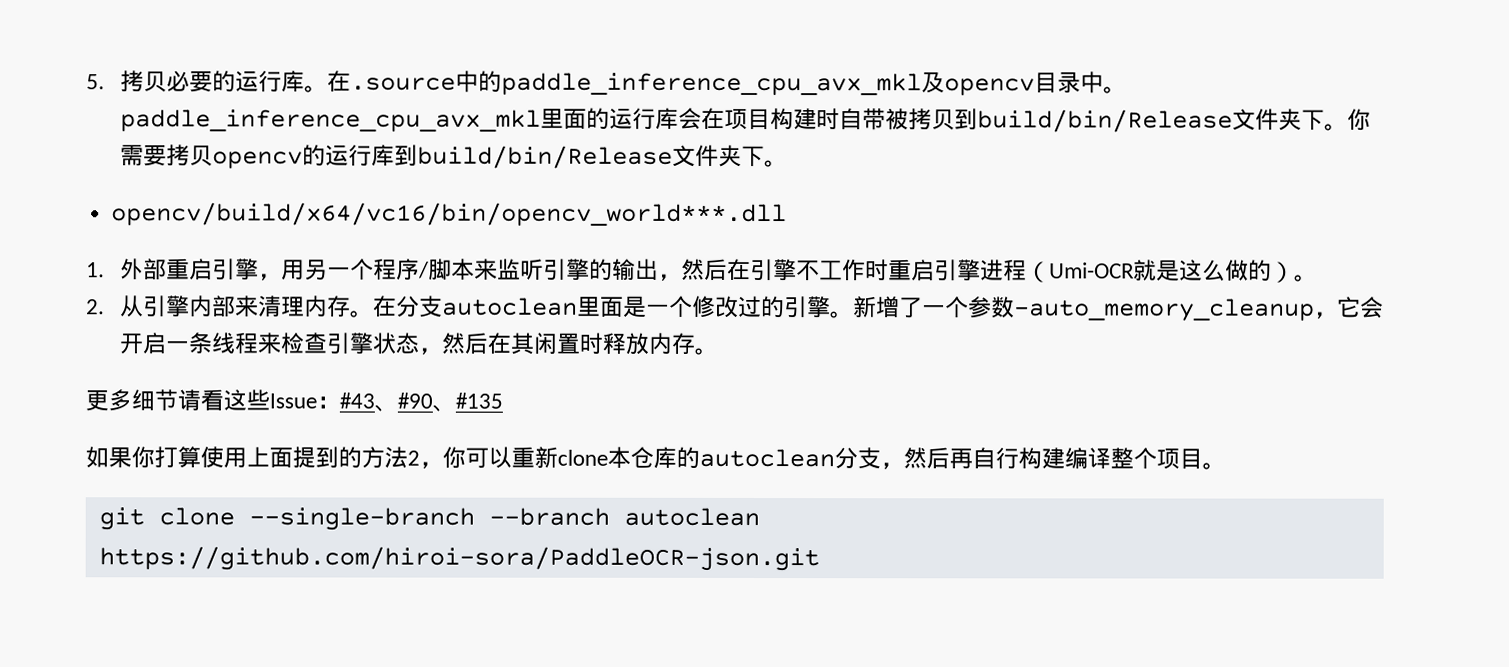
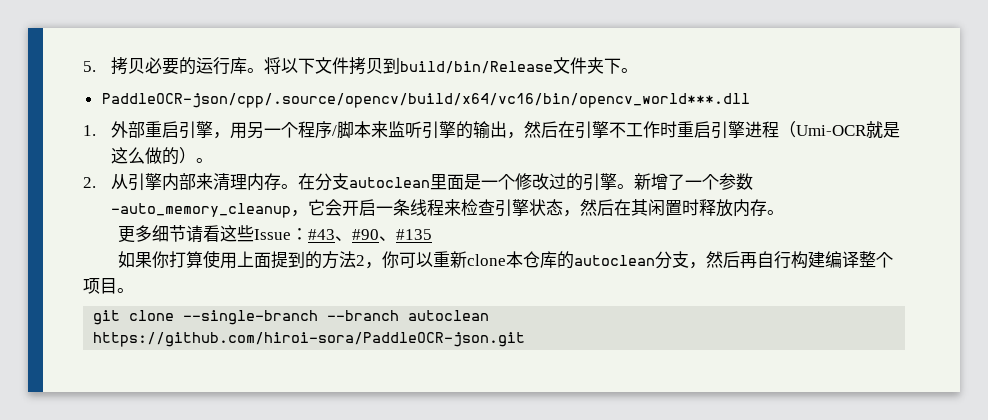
[326,70,1127,96] [119,107,909,132] 在.source中的paddle_inference_cpu_avx_mkl及opencv目录中。paddle_inference_cpu_avx_mkl里面的运行库会在项目构建时自带被 -> [264,57,350,74] 将以下文件
[1346,108,1371,131] [119,144,788,169] [111,202,788,227] 你需要拷贝opencv的运行库到build/bin/Release文件夹下。 // opencv/build/x64/vc16/bin/opencv_world***.dll -> [101,93,750,108] // PaddleOCR-json/cpp/.source/opencv/build/x64/vc16/bin/opencv_world***.dll

